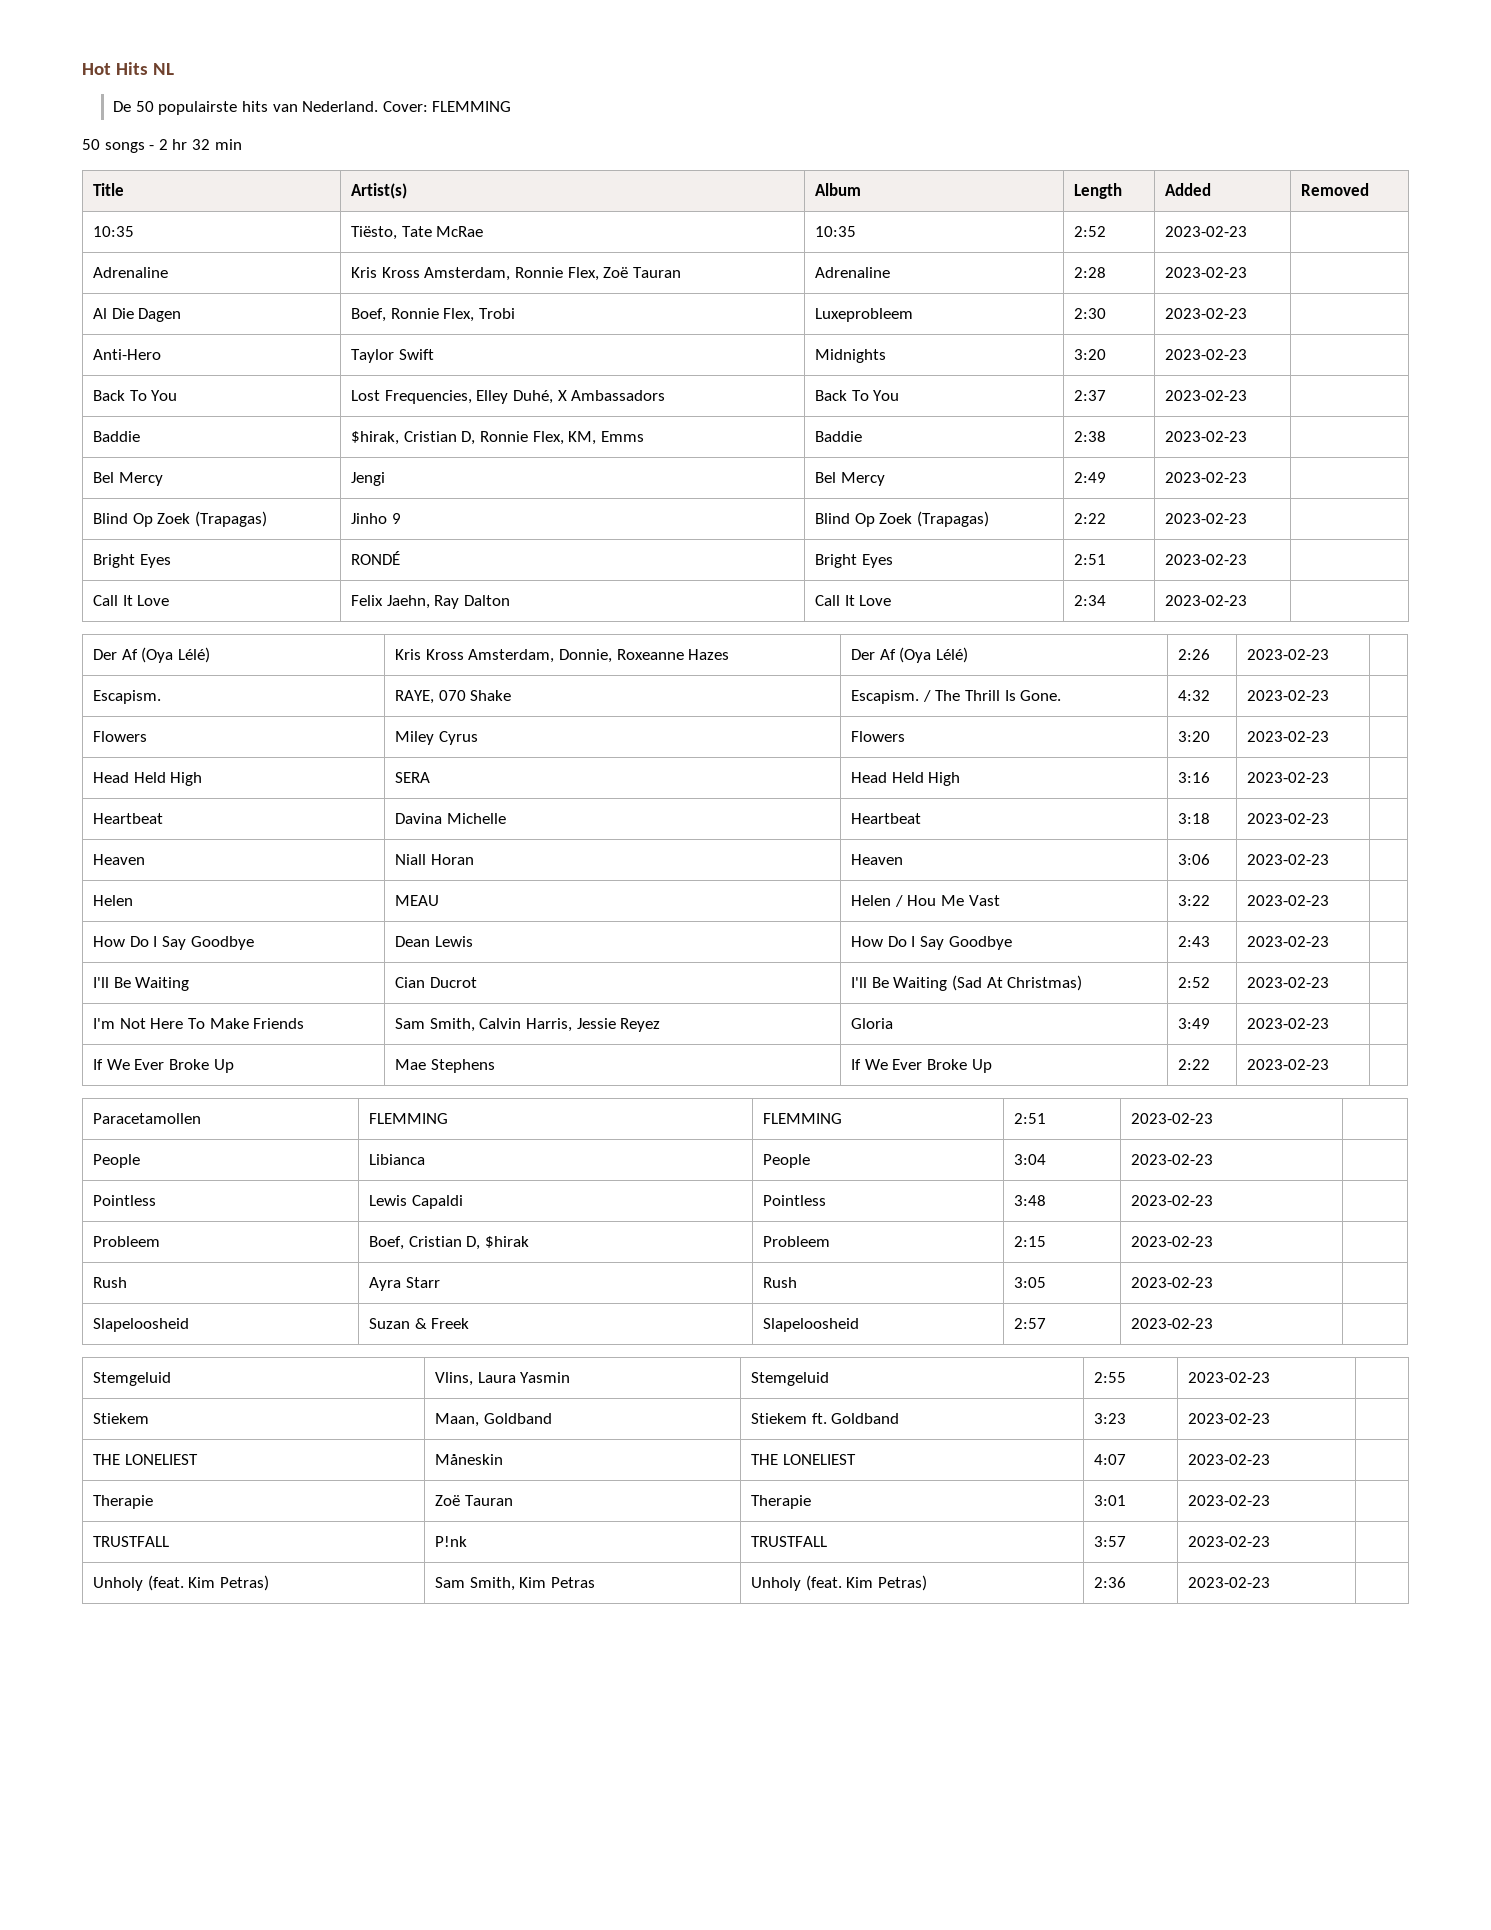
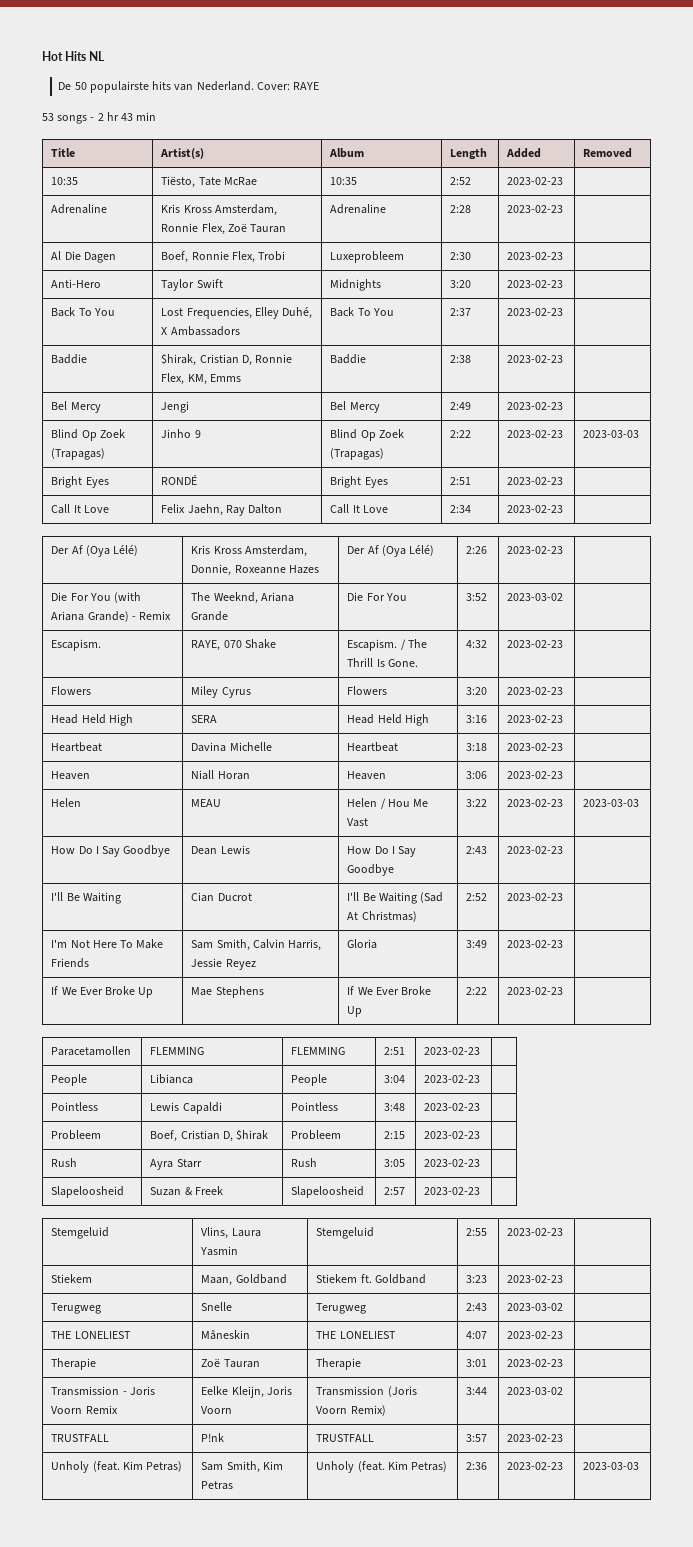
[432,101,512,112] [82,139,100,150] FLEMMING // 50 -> [293,82,320,90] [42,113,54,121] RAYE // 53
[191,139,210,150] 32 -> [121,113,134,121] 43
(1248, 518) none -> [583,430,640,438] 2023-03-03
(1330, 654) none -> [51,592,142,603] [51,611,172,622] [191,592,294,604] [191,611,229,621] [347,592,407,601] [466,593,488,601] [507,593,564,601] // Die For You (with Ariana Grande) - Remix | The Weeknd, Ariana Grande | Die For You | 3:52 | 2023-03-02 |
(1330, 900) none -> [583,799,640,807] 2023-03-03
(1271, 1418) none -> [51,1303,102,1314] [201,1302,233,1311] [316,1303,367,1314] [466,1303,488,1311] [507,1303,564,1311] // Terugweg | Snelle | Terugweg | 2:43 | 2023-03-02 |
(1271, 1500) none -> [51,1386,155,1396] [51,1405,118,1414] [201,1386,292,1398] [201,1406,233,1414] [316,1386,417,1397] [316,1405,386,1416] [466,1387,488,1395] [507,1387,564,1395] // Transmission - Joris Voorn Remix | Eelke Kleijn, Joris Voorn | Transmission (Joris Voorn Remix) | 3:44 | 2023-03-02 |
(1271, 1582) none -> [583,1462,640,1470] 2023-03-03

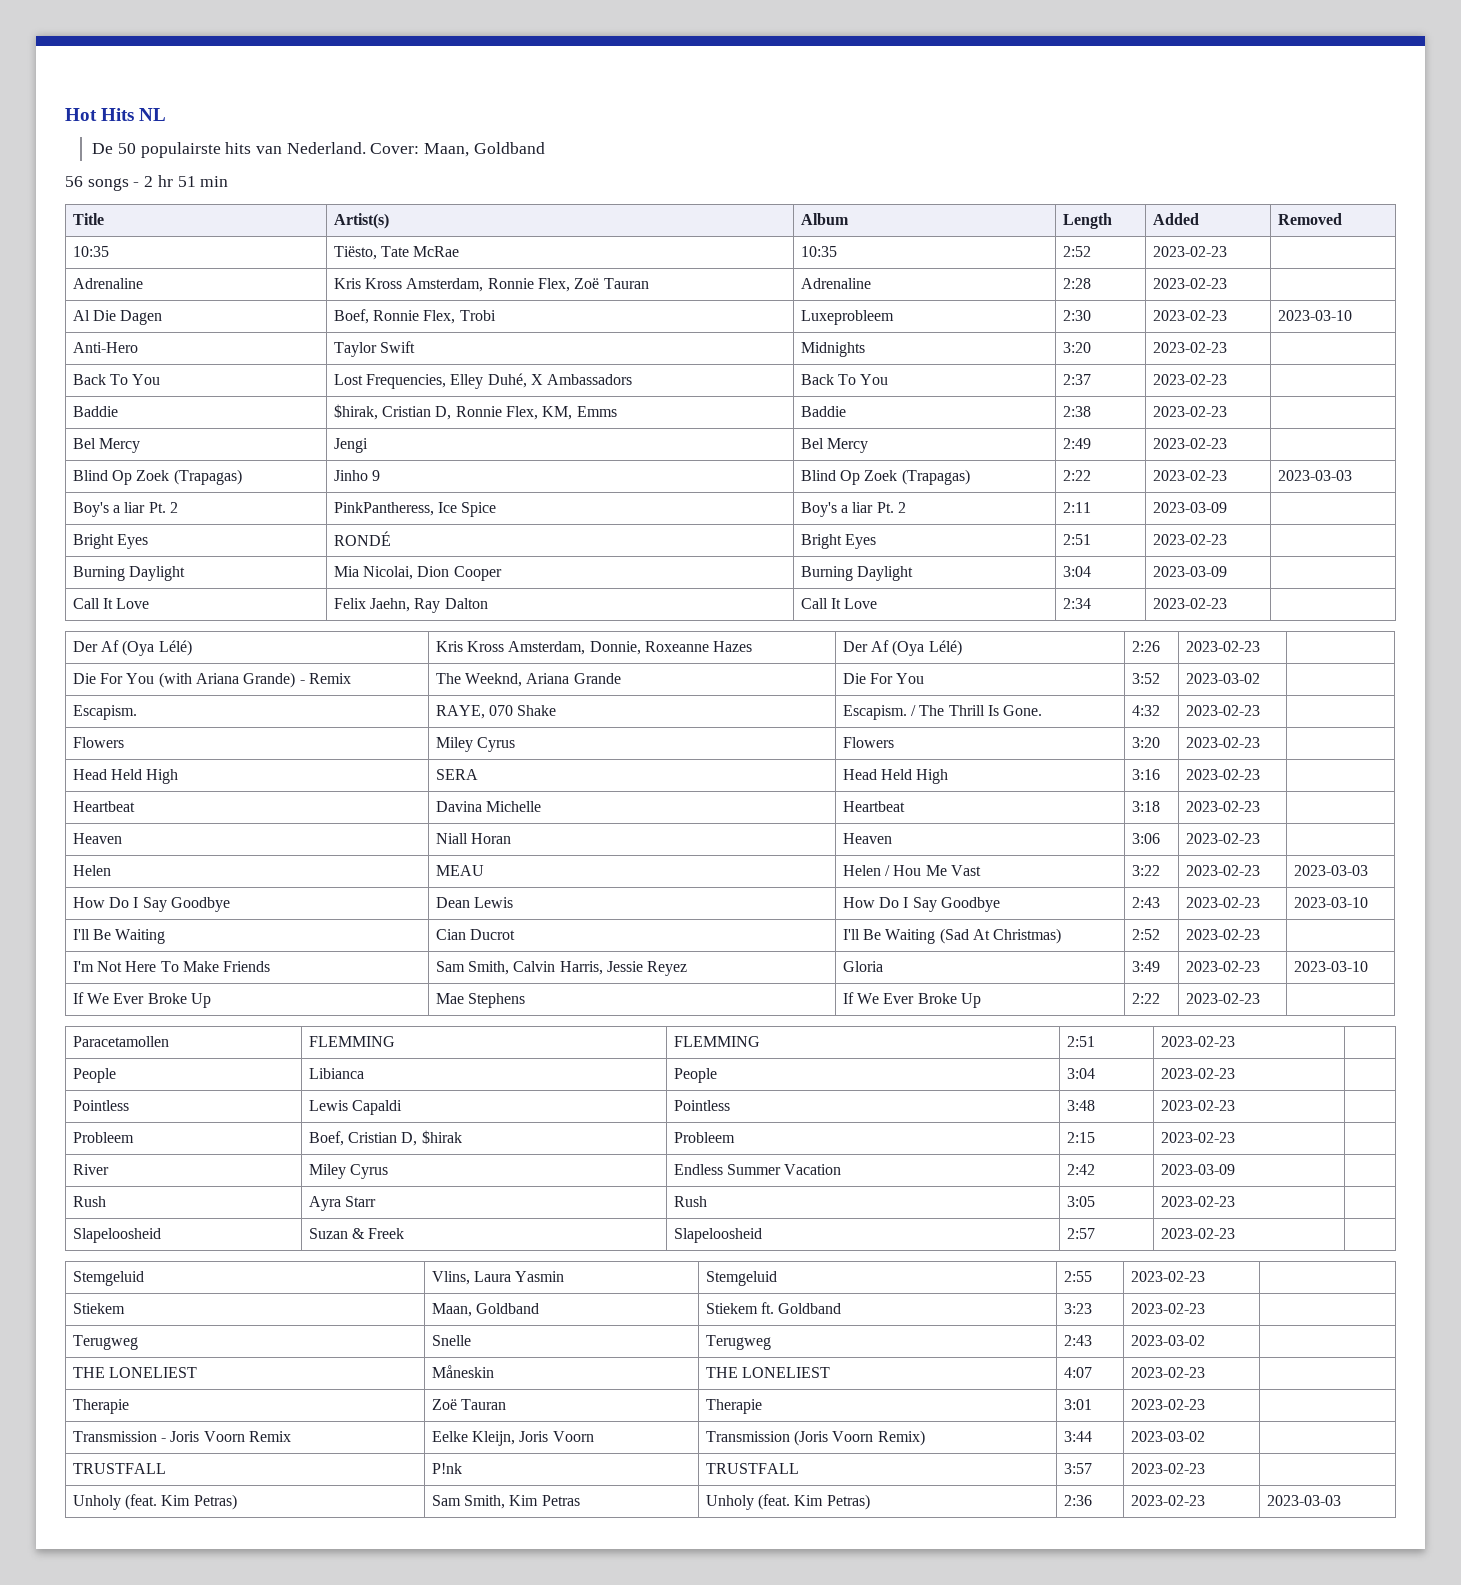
[293,82,320,90] [42,113,54,121] RAYE // 53 -> [424,142,545,157] [65,176,83,187] Maan, Goldband // 56
[121,113,134,121] 43 -> [177,176,196,187] 51
(564, 256) none -> [1277,310,1352,321] 2023-03-10
(640, 434) none -> [72,502,179,517] [333,502,497,517] [800,502,907,517] [1062,502,1091,513] [1152,502,1227,513] // Boy's a liar Pt. 2 | PinkPantheress, Ice Spice | Boy's a liar Pt. 2 | 2:11 | 2023-03-09 |
(564, 481) none -> [72,566,186,581] [333,566,502,581] [800,566,914,581] [1062,566,1091,577] [1152,566,1227,577] // Burning Daylight | Mia Nicolai, Dion Cooper | Burning Daylight | 3:04 | 2023-03-09 |
(564, 850) none -> [1293,897,1368,908] 2023-03-10
(564, 944) none -> [1293,961,1368,972] 2023-03-10
(481, 1135) none -> [72,1164,109,1175] [308,1164,389,1179] [673,1164,842,1175] [1066,1164,1095,1175] [1160,1164,1235,1175] // River | Miley Cyrus | Endless Summer Vacation | 2:42 | 2023-03-09 |

